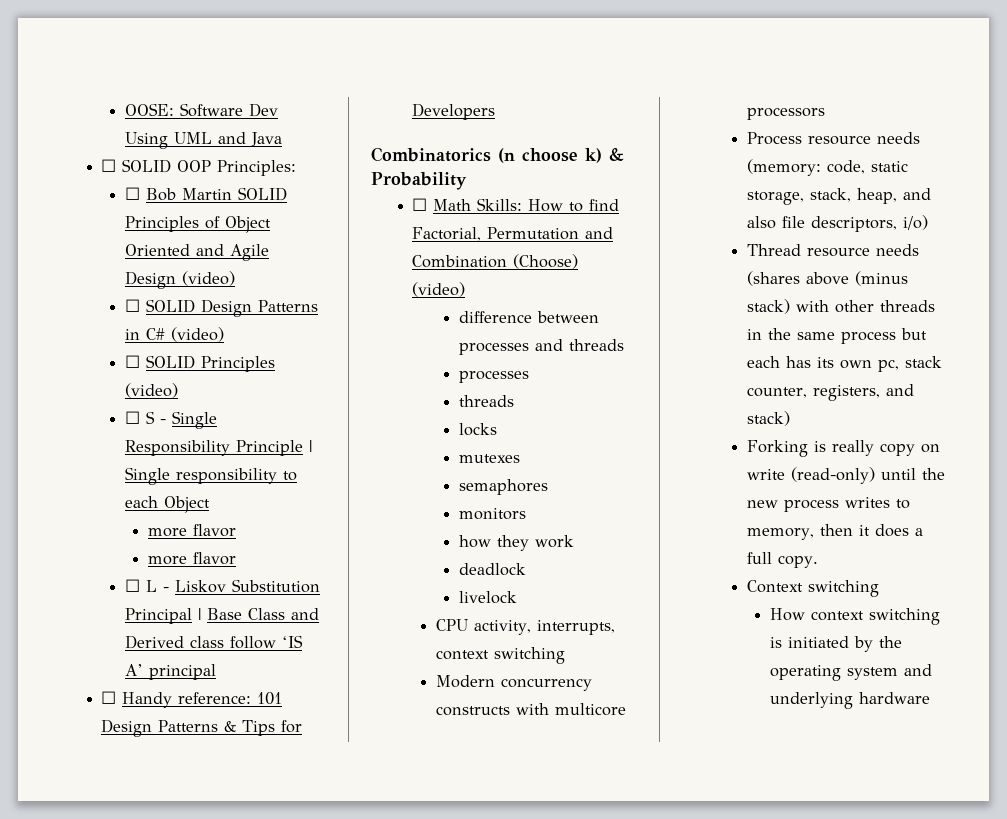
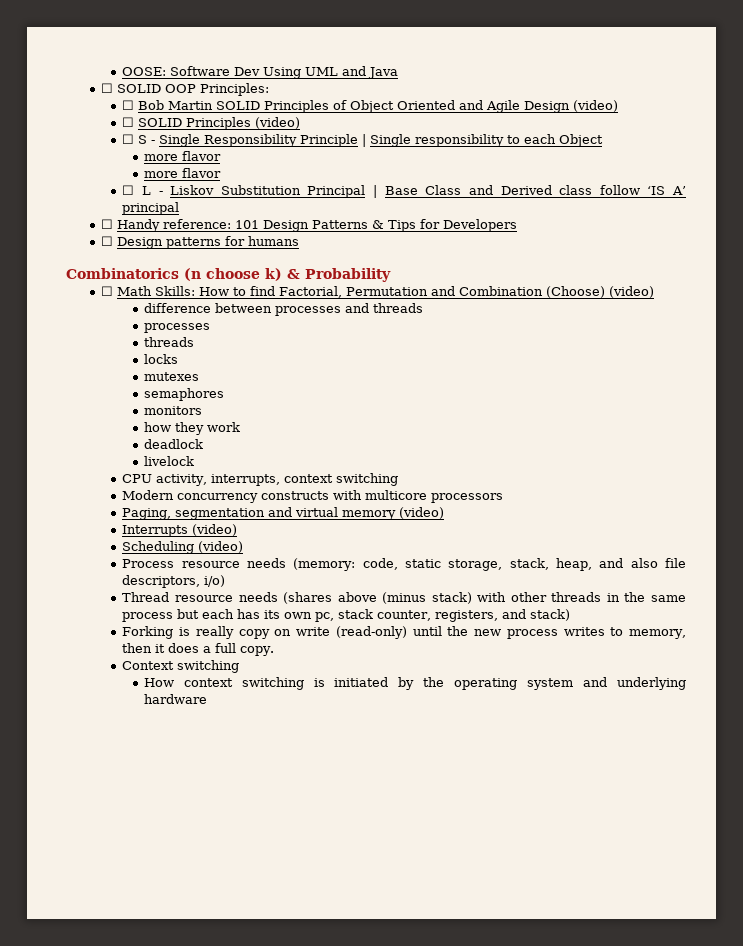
[124,299,318,317] [124,327,224,342] // ☐ SOLID Design Patterns in C# (video) -> (619, 106) none
(496, 111) none -> [101,236,300,249] // ☐ Design patterns for humans
(825, 113) none -> [122,507,445,520] [122,524,238,537] [122,541,244,554] // Paging, segmentation and virtual memory (video) // Interrupts (video) // Scheduling (video)

